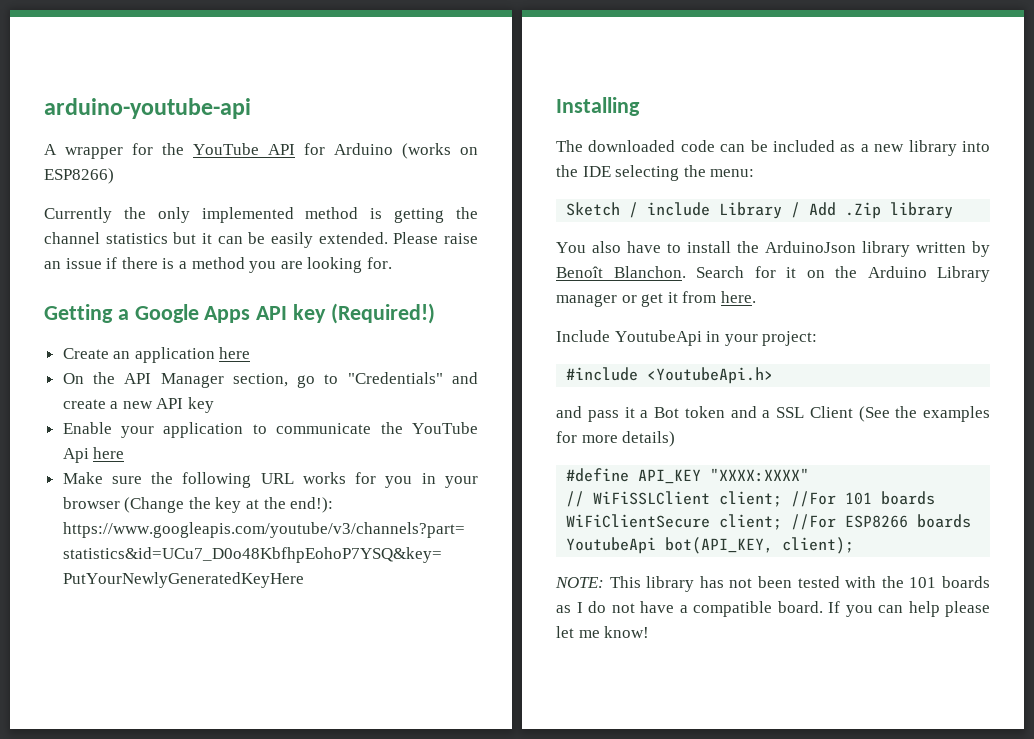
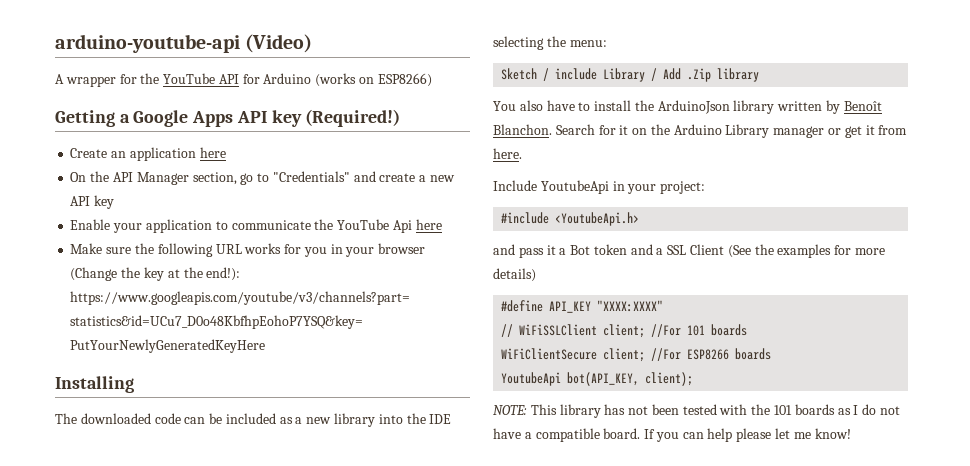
(251, 108) none -> [245,34,313,53] (Video)
[44,207,478,223] [44,232,478,248] [44,257,392,273] // Currently the only implemented method is getting the channel statistics but it can be easily extended. Please raise an issue if there is a method you are looking for. -> (432, 80) none

